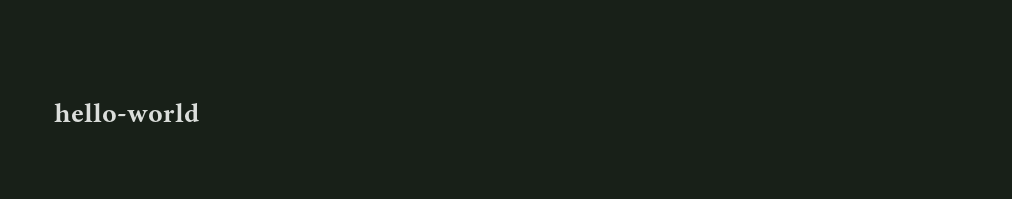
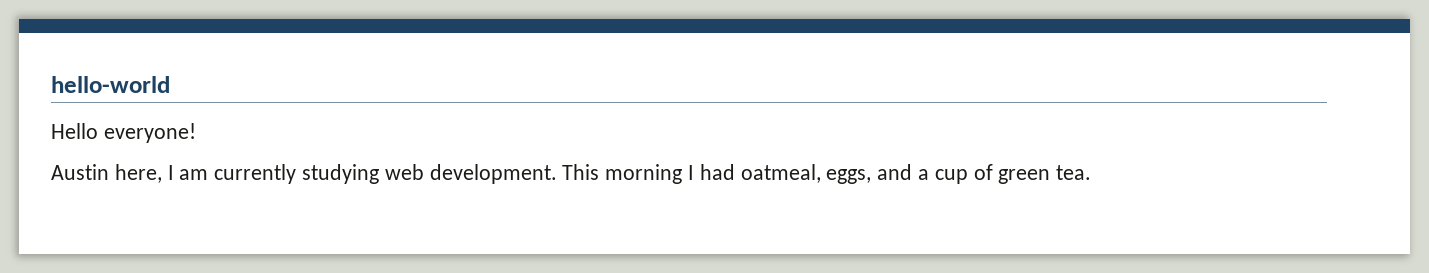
(199, 112) none -> [51,123,196,143] [51,164,1092,184] // Hello everyone! // Austin here, I am currently studying web development. This morning I had oatmeal, eggs, and a cup of green tea.

